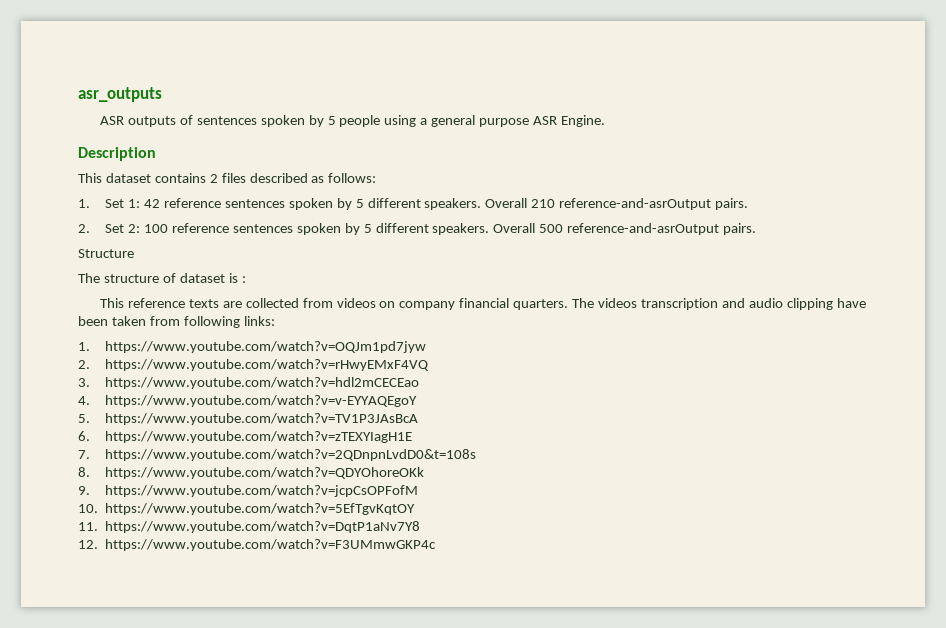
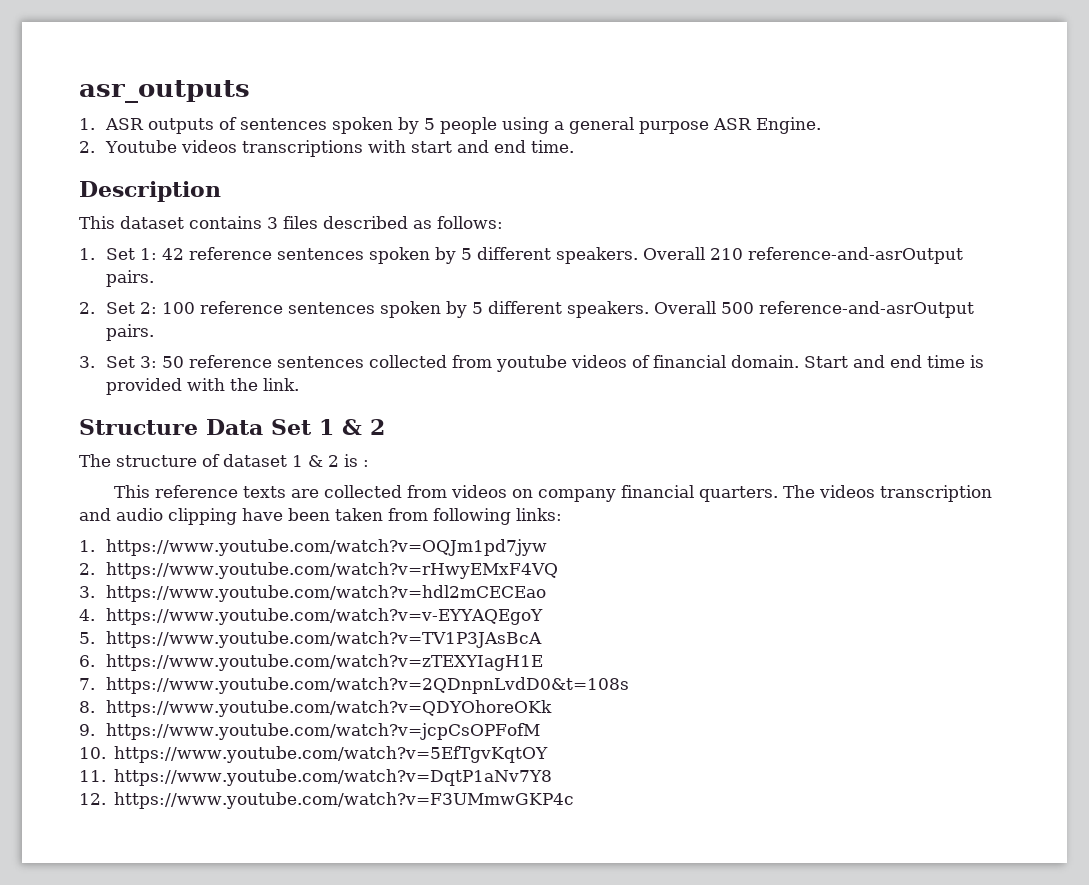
(162, 94) none -> [79,118,95,130] 1.
(605, 121) none -> [79,140,574,157] // 2. Youtube videos transcriptions with start and end time.
[209,174,218,183] 2 -> [267,217,278,229] 3
[78,249,134,258] Structure -> [79,355,984,372] [105,378,299,395] [79,419,385,435] 3. Set 3: 50 reference sentences collected from youtube videos of financial domain. Start and end time is provided with the link. // Structure Data Set 1 & 2
(225, 278) none -> [292,455,339,467] 1 & 2

